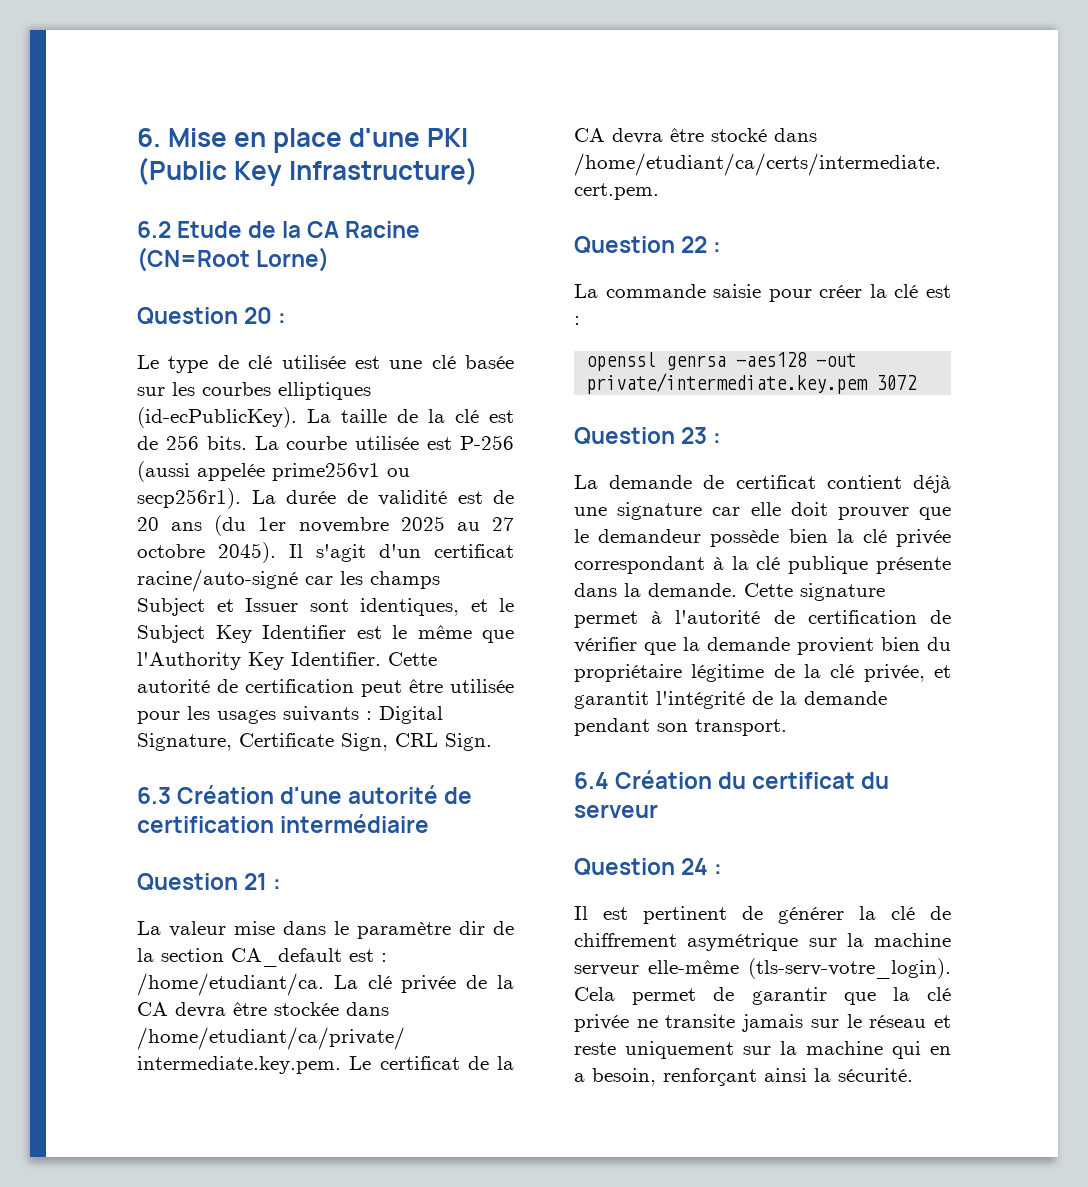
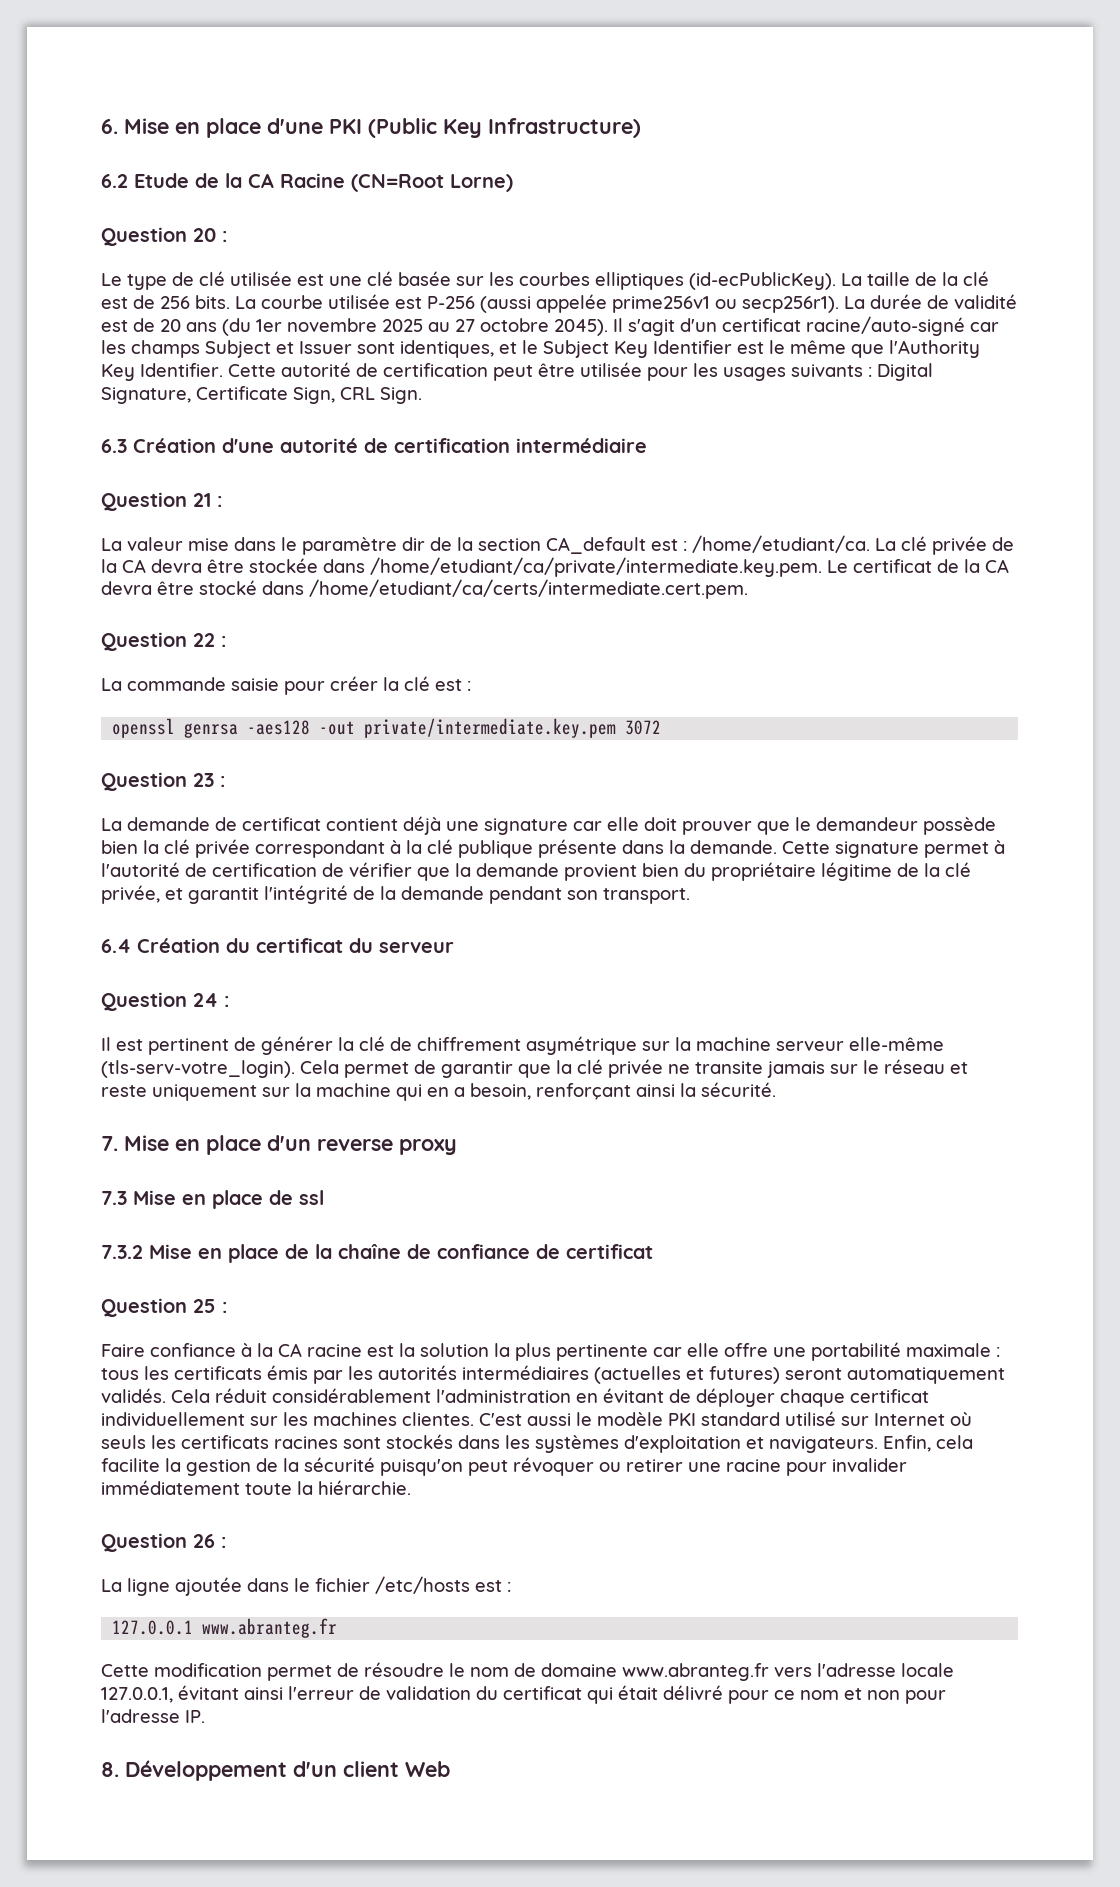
(913, 1075) none -> [101,1135,457,1155] [101,1190,324,1209] [101,1244,653,1263] [101,1298,227,1317] [101,1342,1000,1361] [101,1365,1005,1384] [101,1388,929,1407] [101,1411,972,1426] [101,1434,973,1453] [101,1457,907,1476] [101,1480,411,1495] [101,1533,226,1552] [101,1576,511,1596] [112,1618,338,1638] [101,1662,954,1681] [101,1685,946,1704] [101,1709,205,1723] [101,1760,450,1781] // 7. Mise en place d'un reverse proxy // 7.3 Mise en place de ssl // 7.3.2 Mise en place de la chaîne de confiance de certificat // Question 25 : // Faire confiance à la CA racine est la solution la plus pertinente car elle offre une portabilité maximale : tous les certificats émis par les autorités intermédiaires (actuelles et futures) seront automatiquement validés. Cela réduit considérablement l'administration en évitant de déployer chaque certificat individuellement sur les machines clientes. C'est aussi le modèle PKI standard utilisé sur Internet où seuls les certificats racines sont stockés dans les systèmes d'exploitation et navigateurs. Enfin, cela facilite la gestion de la sécurité puisqu'on peut révoquer ou retirer une racine pour invalider immédiatement toute la hiérarchie. // Question 26 : // La ligne ajoutée dans le fichier /etc/hosts est : // 127.0.0.1 www.abranteg.fr // Cette modification permet de résoudre le nom de domaine www.abranteg.fr vers l'adresse locale 127.0.0.1, évitant ainsi l'erreur de validation du certificat qui était délivré pour ce nom et non pour l'adresse IP. // 8. Développement d'un client Web

